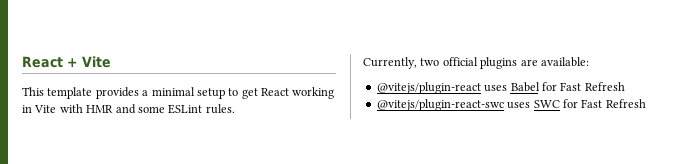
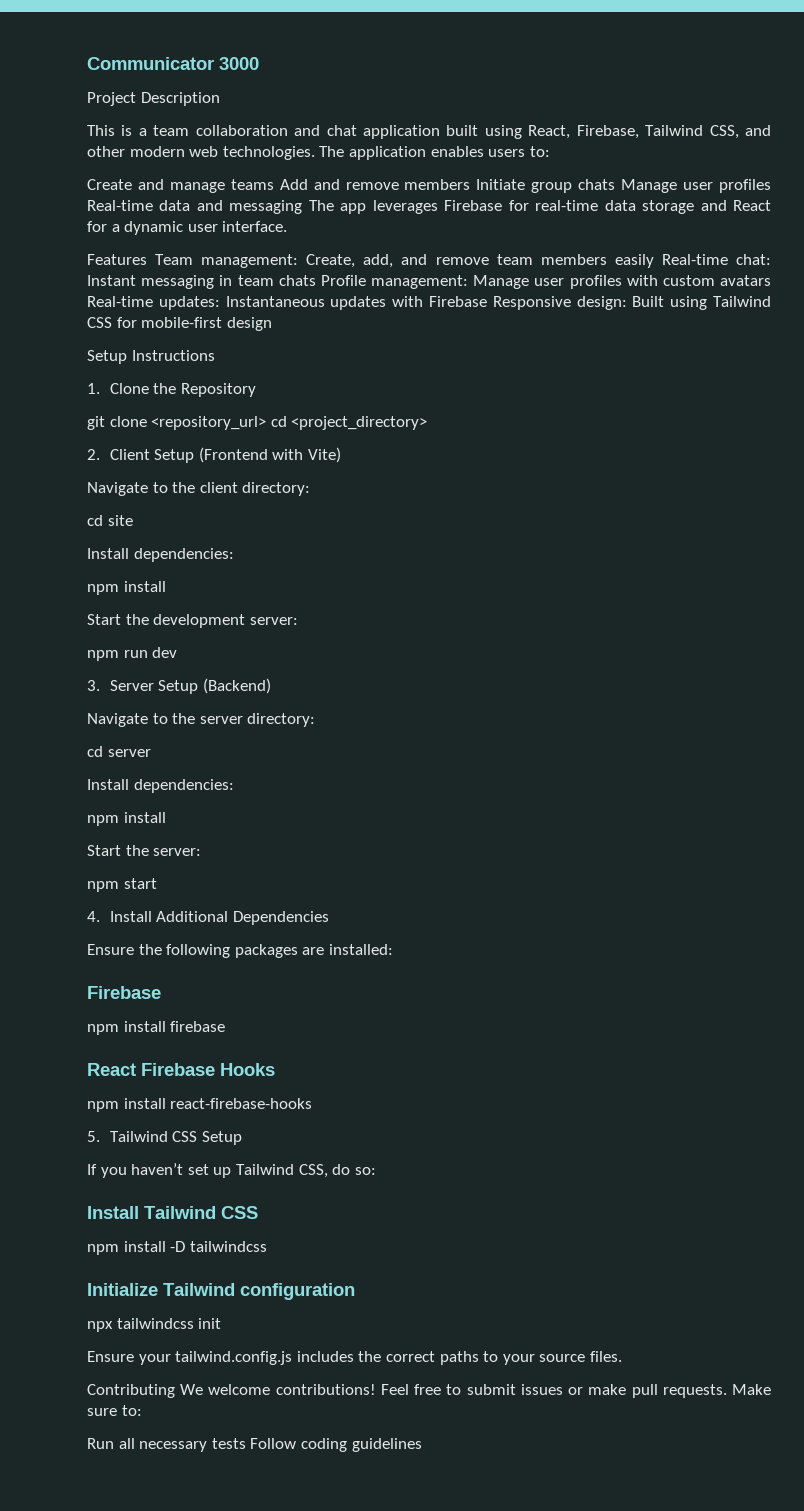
[22,56,111,68] [22,87,335,99] [22,104,235,114] [363,57,589,69] [376,82,625,94] [376,99,646,111] React + Vite // This template provides a minimal setup to get React working in Vite with HMR and some ESLint rules. // Currently, two official plugins are available: // @vitejs/plugin-react uses Babel for Fast Refresh // @vitejs/plugin-react-swc uses SWC for Fast Refresh -> [87,57,259,70] [87,92,220,106] [87,125,772,139] [87,146,550,160] [87,179,771,193] [87,200,771,214] [87,221,288,235] [87,254,771,268] [87,275,771,289] [87,296,771,310] [87,317,272,331] [87,350,215,364] [87,383,256,397] [87,416,428,430] [87,447,342,463] [87,482,311,496] [87,515,133,526] [87,548,234,562] [87,581,166,595] [87,614,298,628] [87,647,178,661] [87,678,271,694] [87,713,316,727] [87,746,151,757] [87,779,234,793] [87,812,166,826] [87,845,202,856] [87,878,157,892] [87,911,329,925] [87,944,393,958] [87,986,161,999] [87,1021,226,1035] [87,1063,275,1076] [87,1098,313,1112] [87,1131,242,1145] [87,1163,376,1178] [87,1206,258,1219] [87,1241,267,1255] [87,1283,355,1300] [87,1318,222,1332] [87,1351,622,1365] [87,1384,771,1398] [87,1405,142,1416] [87,1438,422,1452] Communicator 3000 // Project Description // This is a team collaboration and chat application built using React, Firebase, Tailwind CSS, and other modern web technologies. The application enables users to: // Create and manage teams Add and remove members Initiate group chats Manage user profiles Real-time data and messaging The app leverages Firebase for real-time data storage and React for a dynamic user interface. // Features Team management: Create, add, and remove team members easily Real-time chat: Instant messaging in team chats Profile management: Manage user profiles with custom avatars Real-time updates: Instantaneous updates with Firebase Responsive design: Built using Tailwind CSS for mobile-first design // Setup Instructions // 1. Clone the Repository // git clone <repository_url> cd <project_directory> // 2. Client Setup (Frontend with Vite) // Navigate to the client directory: // cd site // Install dependencies: // npm install // Start the development server: // npm run dev // 3. Server Setup (Backend) // Navigate to the server directory: // cd server // Install dependencies: // npm install // Start the server: // npm start // 4. Install Additional Dependencies // Ensure the following packages are installed: // Firebase // npm install firebase // React Firebase Hooks // npm install react-firebase-hooks // 5. Tailwind CSS Setup // If you haven’t set up Tailwind CSS, do so: // Install Tailwind CSS // npm install -D tailwindcss // Initialize Tailwind configuration // npx tailwindcss init // Ensure your tailwind.config.js includes the correct paths to your source files. // Contributing We welcome contributions! Feel free to submit issues or make pull requests. Make sure to: // Run all necessary tests Follow coding guidelines

